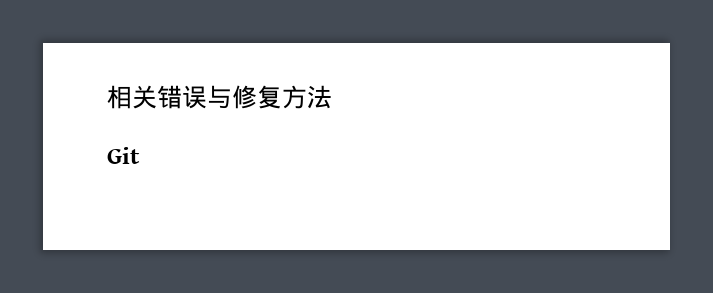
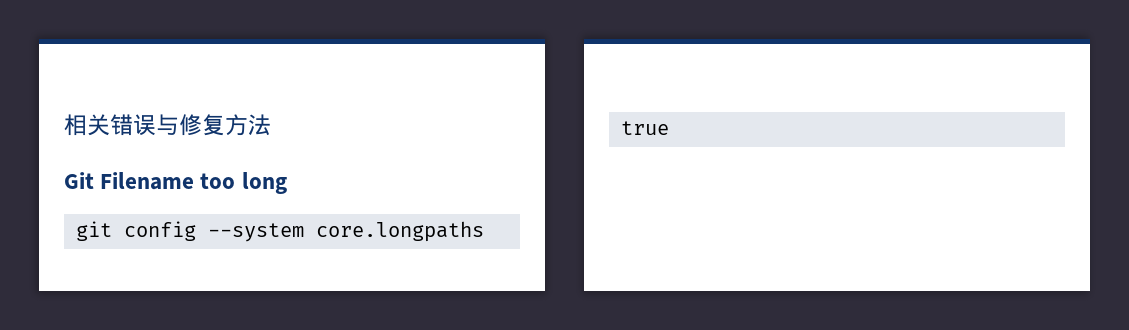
(140, 155) none -> [100,172,287,194] [75,221,484,242] [620,121,669,135] Filename too long // git config --system core.longpaths true

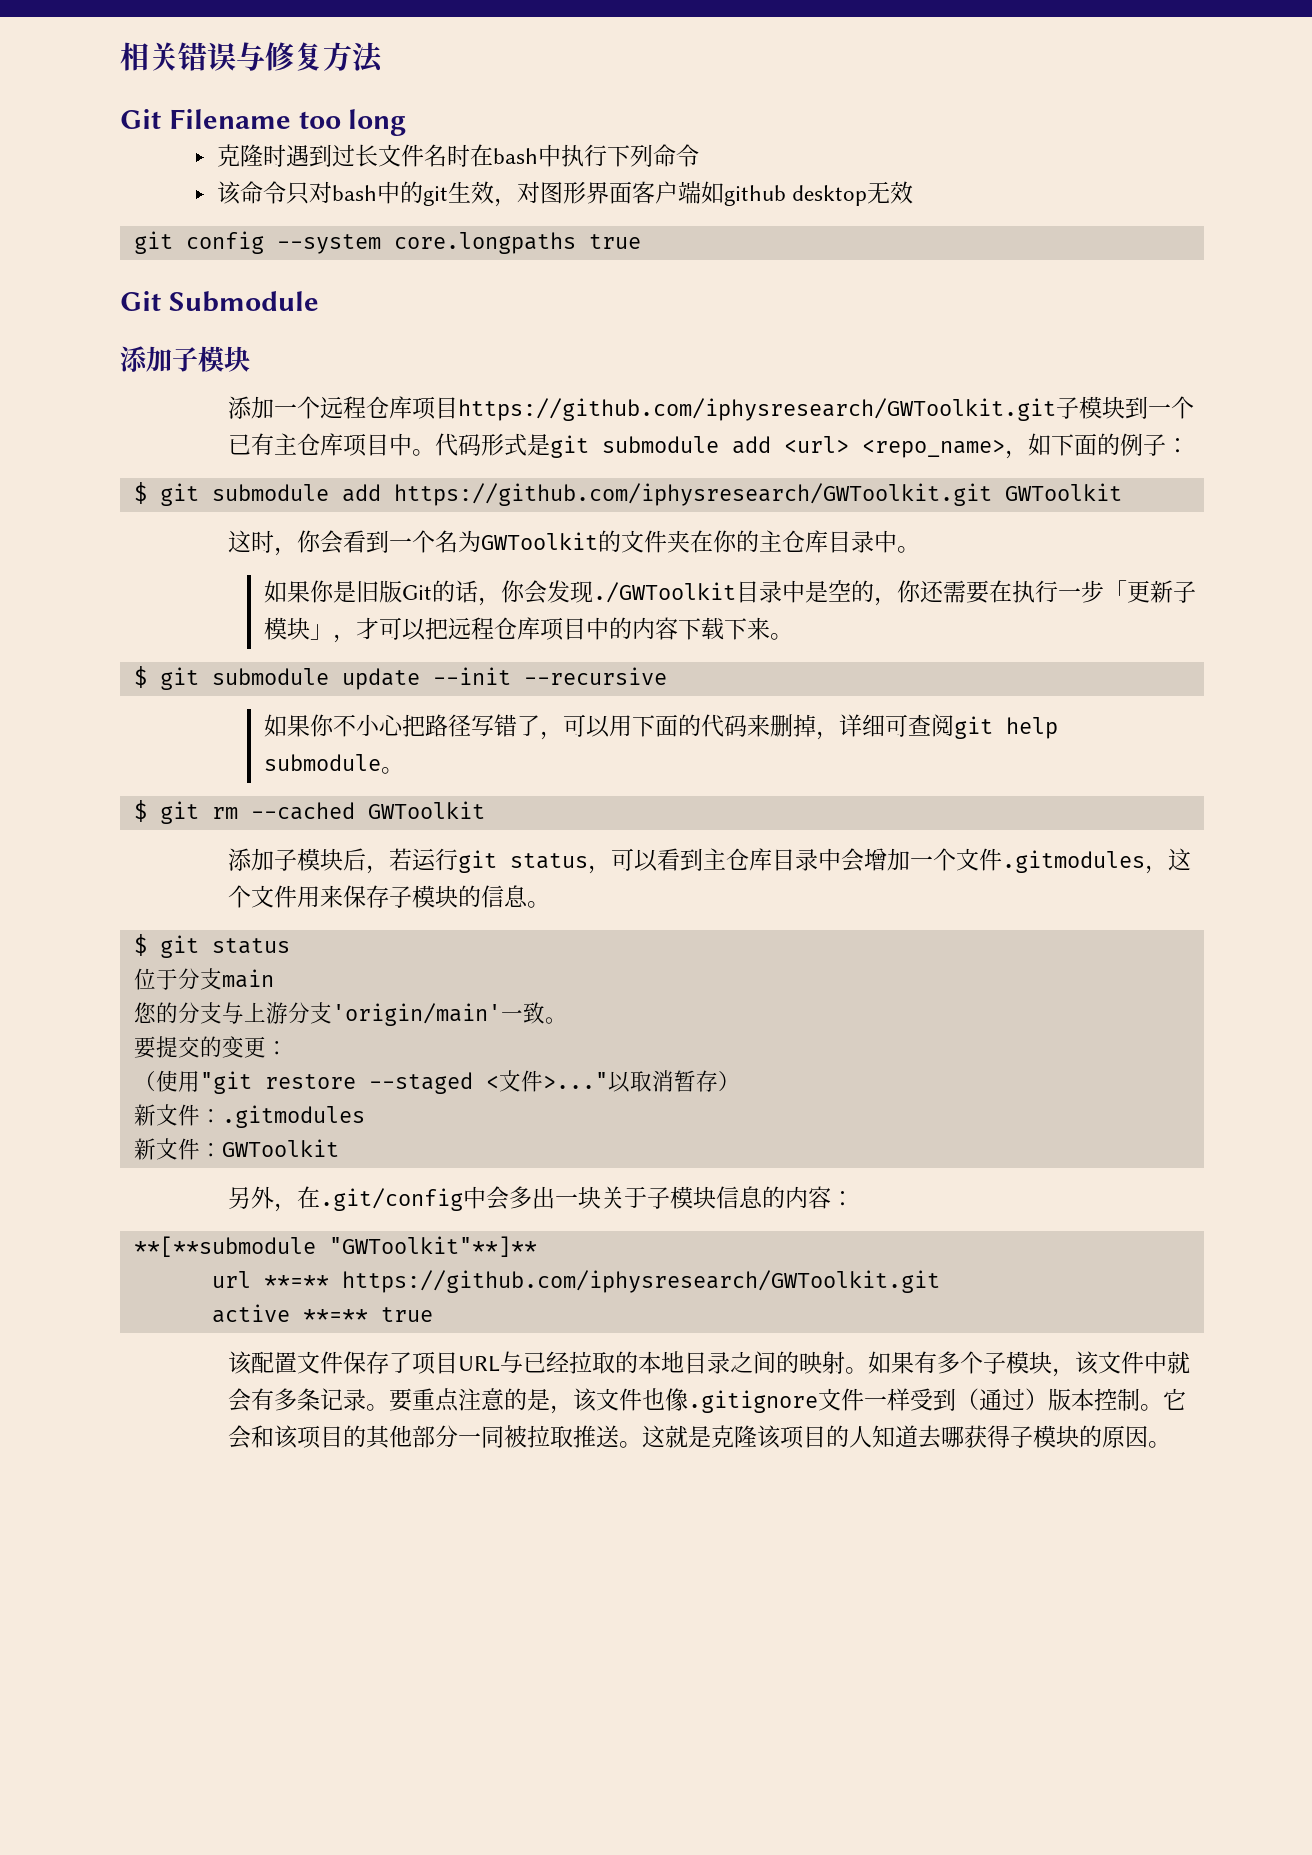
(287, 183) none -> [217,144,700,167] [217,181,914,207] // 克隆时遇到过长文件名时在bash中执行下列命令 // 该命令只对bash中的git生效，对图形界面客户端如github desktop无效
(669, 128) none -> [120,291,319,312] [120,346,250,372] [227,396,1194,421] [227,433,1189,459] [133,482,1122,506] [227,530,920,556] [263,580,1196,606] [263,617,793,643] [133,666,667,690] [263,714,1058,740] [263,754,404,774] [133,800,485,824] [227,848,1191,874] [227,885,550,908] [133,934,290,958] [133,968,274,990] [133,1002,567,1026] [133,1036,288,1059] [133,1070,740,1094] [133,1104,365,1128] [133,1138,339,1160] [227,1186,854,1212] [133,1236,537,1257] [211,1270,940,1293] [211,1304,433,1323] [227,1351,1190,1377] [227,1388,1186,1414] [227,1425,1171,1449] // Git Submodule // 添加子模块 // 添加一个远程仓库项目https://github.com/iphysresearch/GWToolkit.git子模块到一个已有主仓库项目中。代码形式是git submodule add <url> <repo_name>，如下面的例子： // $ git submodule add https://github.com/iphysresearch/GWToolkit.git GWToolkit // 这时，你会看到一个名为GWToolkit的文件夹在你的主仓库目录中。 // 如果你是旧版Git的话，你会发现./GWToolkit目录中是空的，你还需要在执行一步「更新子模块」，才可以把远程仓库项目中的内容下载下来。 // $ git submodule update --init --recursive // 如果你不小心把路径写错了，可以用下面的代码来删掉，详细可查阅git help submodule。 // $ git rm --cached GWToolkit // 添加子模块后，若运行git status，可以看到主仓库目录中会增加一个文件.gitmodules，这个文件用来保存子模块的信息。 // $ git status // 位于分支main // 您的分支与上游分支'origin/main'一致。 // 要提交的变更： // （使用"git restore --staged <文件>..."以取消暂存） // 新文件：.gitmodules // 新文件：GWToolkit // 另外，在.git/config中会多出一块关于子模块信息的内容： // **[**submodule "GWToolkit"**]** // url **=** https://github.com/iphysresearch/GWToolkit.git // active **=** true // 该配置文件保存了项目URL与已经拉取的本地目录之间的映射。如果有多个子模块，该文件中就会有多条记录。要重点注意的是，该文件也像.gitignore文件一样受到（通过）版本控制。它会和该项目的其他部分一同被拉取推送。这就是克隆该项目的人知道去哪获得子模块的原因。

